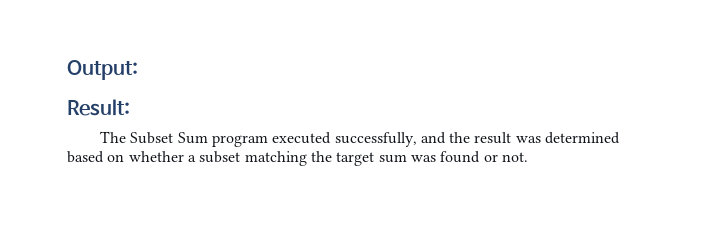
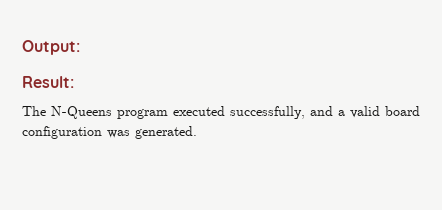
[130,132,208,144] Subset Sum -> [51,106,112,119] N-Queens
[449,132,621,144] [67,151,528,166] the result was determined based on whether a subset matching the target sum was found or not. -> [338,106,420,118] [22,126,197,139] a valid board configuration was generated.

